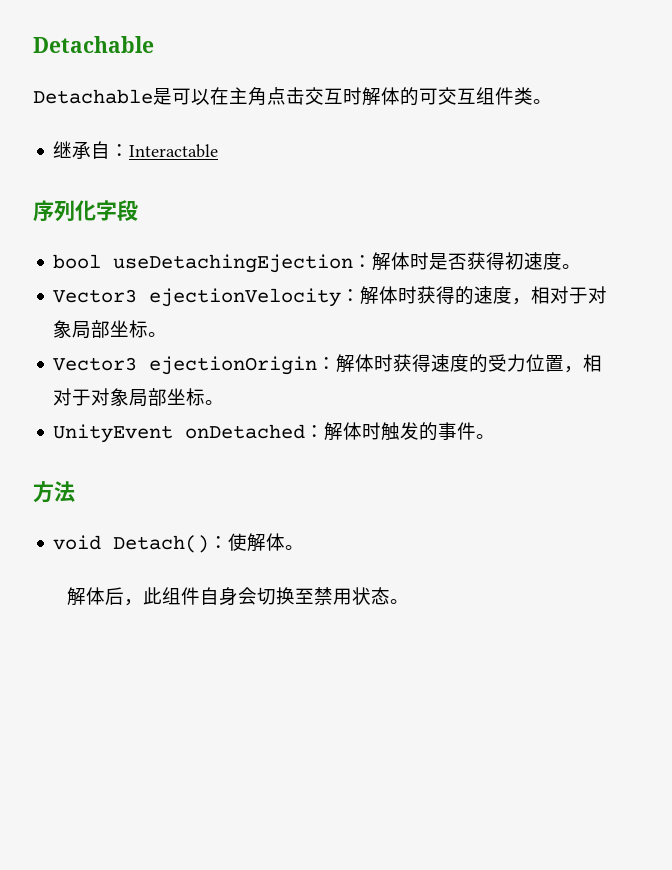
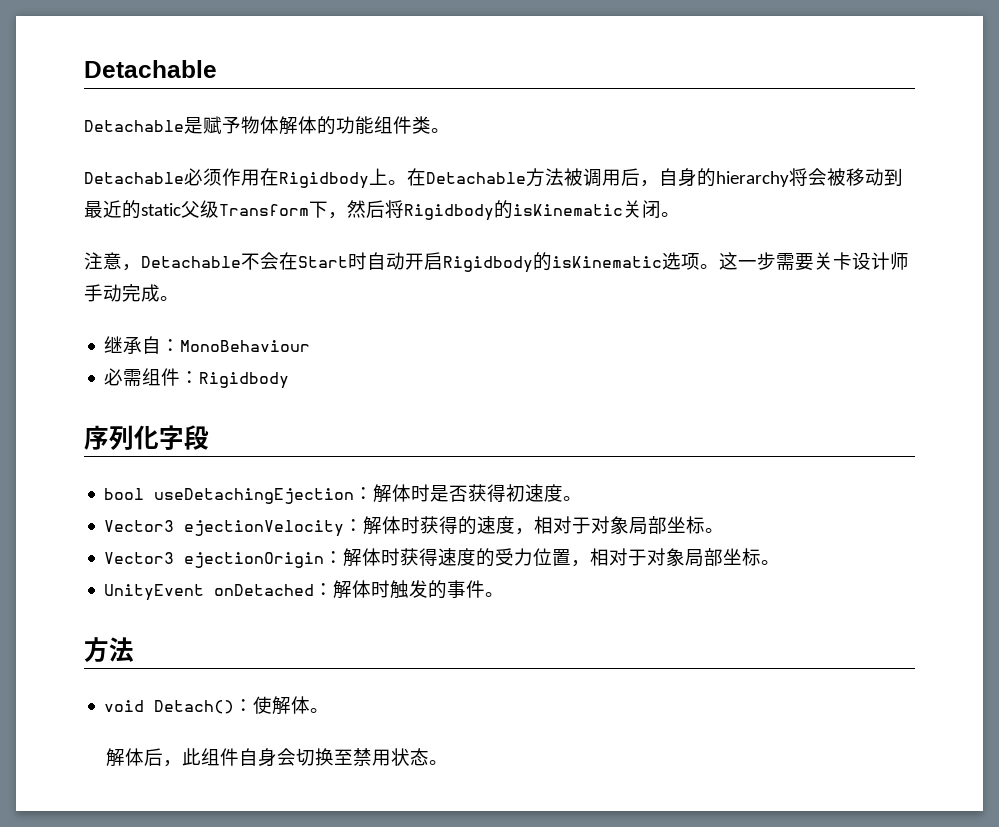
[172,87,552,106] [53,141,219,159] 可以在主角点击交互时解体的可交互组件类。 // 继承自：Interactable -> [203,116,450,135] [84,168,903,189] [84,200,680,221] [84,252,909,273] [84,284,179,302] [104,336,311,354] [104,368,290,389] 赋予物体解体的功能组件类。 // Detachable必须作用在Rigidbody上。在Detachable方法被调用后，自身的hierarchy将会被移动到最近的static父级Transform下，然后将Rigidbody的isKinematic关闭。 // 注意，Detachable不会在Start时自动开启Rigidbody的isKinematic选项。这一步需要关卡设计师手动完成。 // 继承自：MonoBehaviour // 必需组件：Rigidbody

